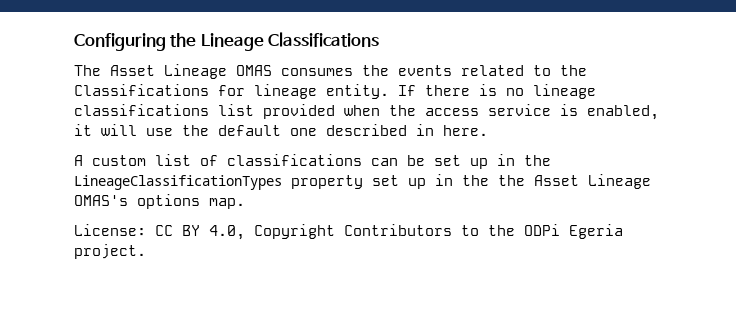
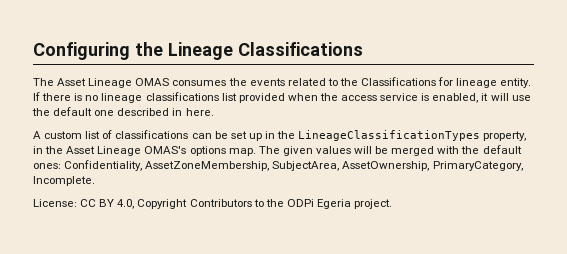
[291,174,525,189] property set up in the the -> [483,131,527,141] [33,146,64,154] property, in the
(245, 203) none -> [258,145,522,156] [33,160,523,171] [33,176,95,186] The given values will be merged with the default ones: Confidentiality, AssetZoneMembership, SubjectArea, AssetOwnership, PrimaryCategory, Incomplete.

